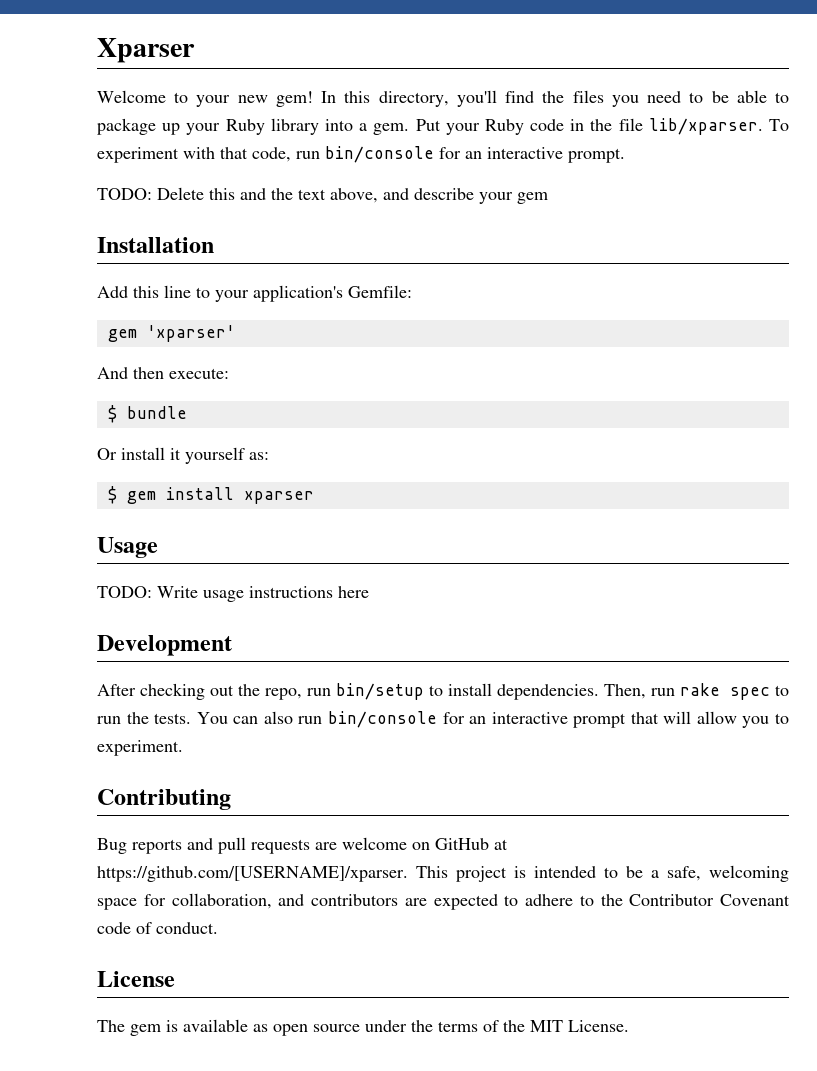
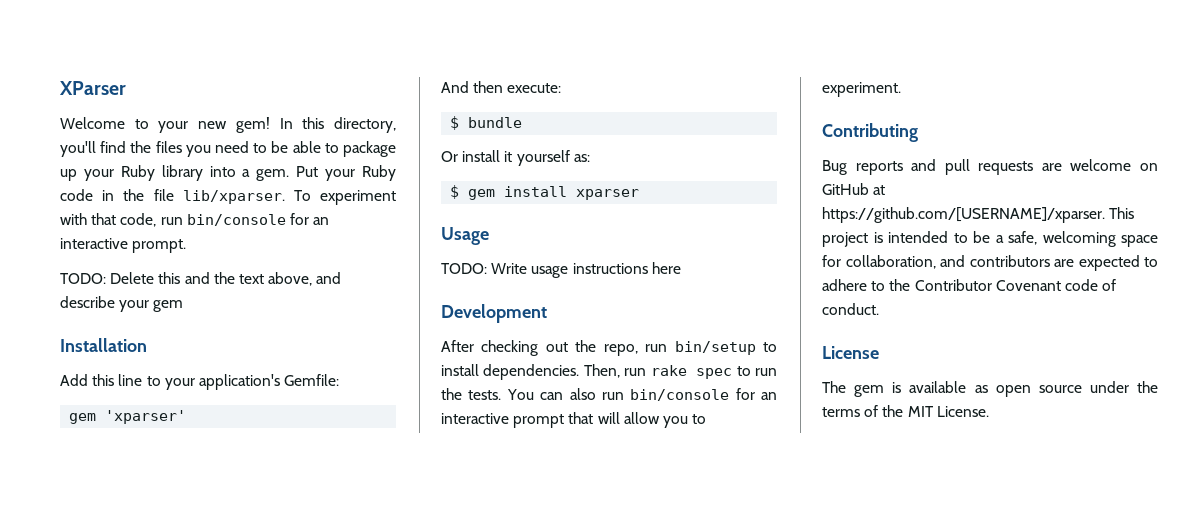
[97,38,195,63] Xparser -> [59,81,126,95] XParser

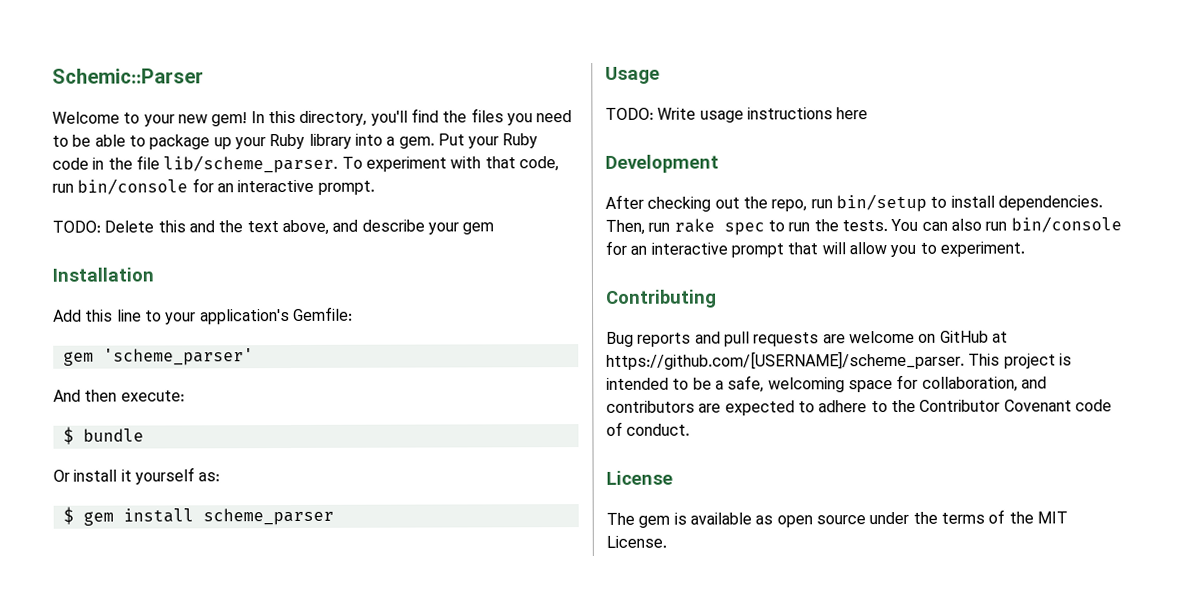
[59,81,126,95] XParser -> [52,68,204,84] Schemic::Parser
[182,190,285,204] lib/xparser. -> [163,154,339,174] lib/scheme_parser.
[105,410,187,424] 'xparser' -> [102,348,254,366] 'scheme_parser'
[576,189,640,200] xparser -> [202,507,334,526] scheme_parser
[822,207,1105,223] https://github.com/[USERNAME]/xparser. -> [606,350,965,370] https://github.com/[USERNAME]/scheme_parser.

